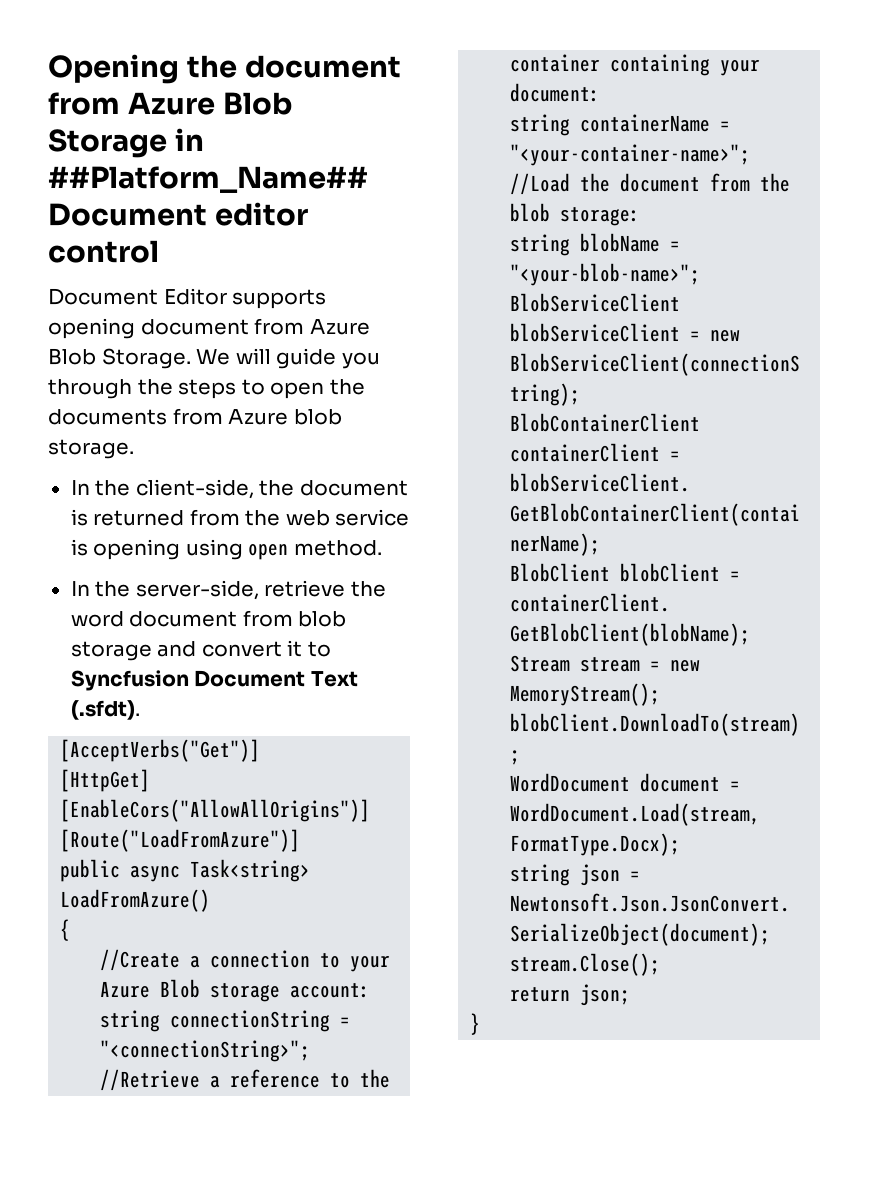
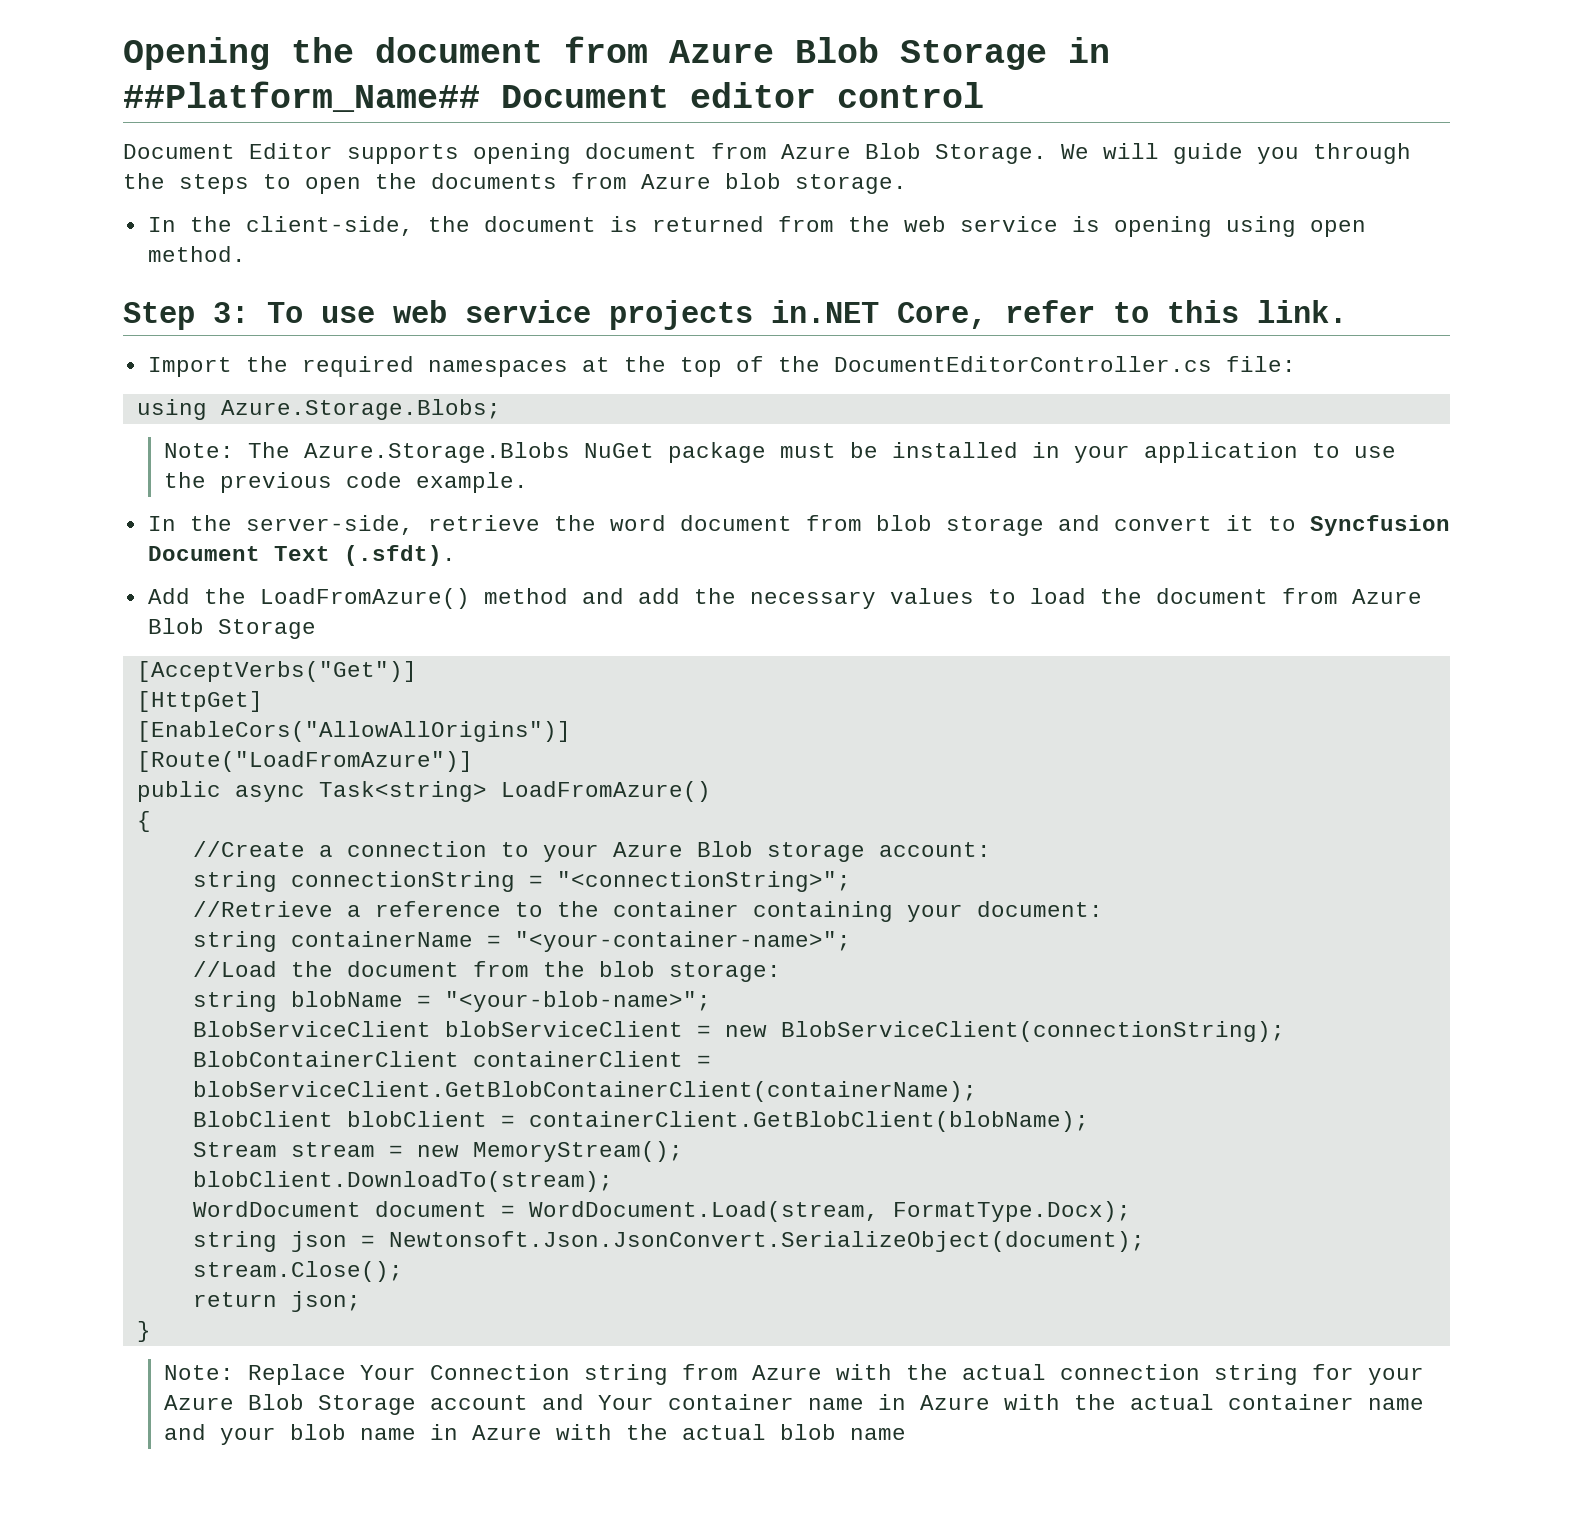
(382, 548) none -> [123,300,1347,330] [147,356,1296,377] [136,399,501,420] [163,442,1396,463] [163,472,528,493] // Step 3: To use web service projects in.NET Core, refer to this link. // Import the required namespaces at the top of the DocumentEditorController.cs file: // using Azure.Storage.Blobs; // Note: The Azure.Storage.Blobs NuGet package must be installed in your application to use the previous code example.
(140, 710) none -> [147,588,1422,609] [147,618,316,639] // Add the LoadFromAzure() method and add the necessary values to load the document from Azure Blob Storage
(481, 1024) none -> [163,1364,1424,1385] [163,1394,1424,1415] [163,1424,906,1445] // Note: Replace Your Connection string from Azure with the actual connection string for your Azure Blob Storage account and Your container name in Azure with the actual container name and your blob name in Azure with the actual blob name

